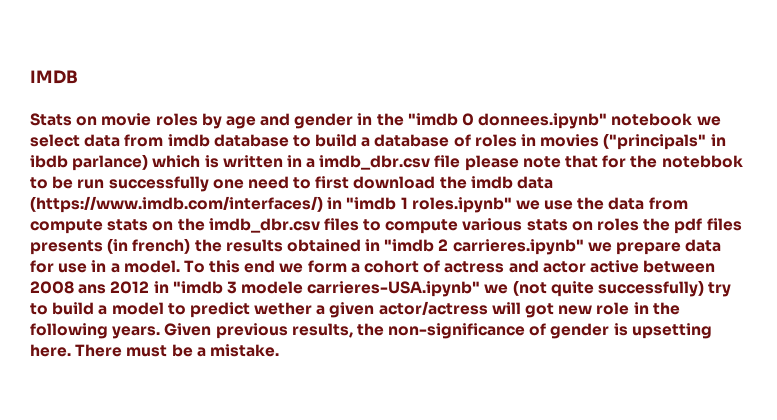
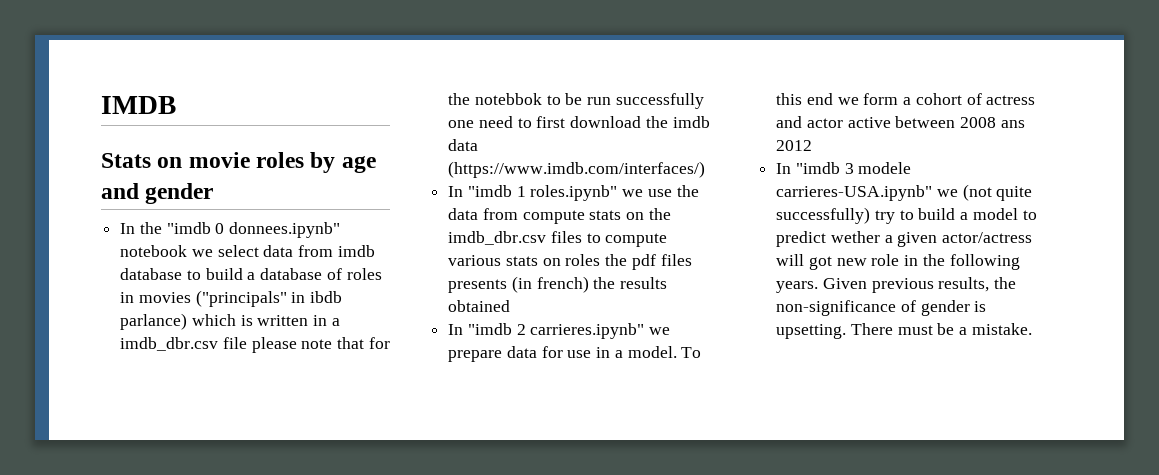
[357,113,373,125] in -> [120,223,136,234] // In
[327,197,343,209] in -> [448,186,464,197] // In
[365,239,381,251] in -> [448,324,464,335] // In
[153,281,169,293] in -> [776,163,792,174] // In
[631,323,712,339] [30,344,71,357] upsetting here. -> [776,324,847,339] upsetting.

